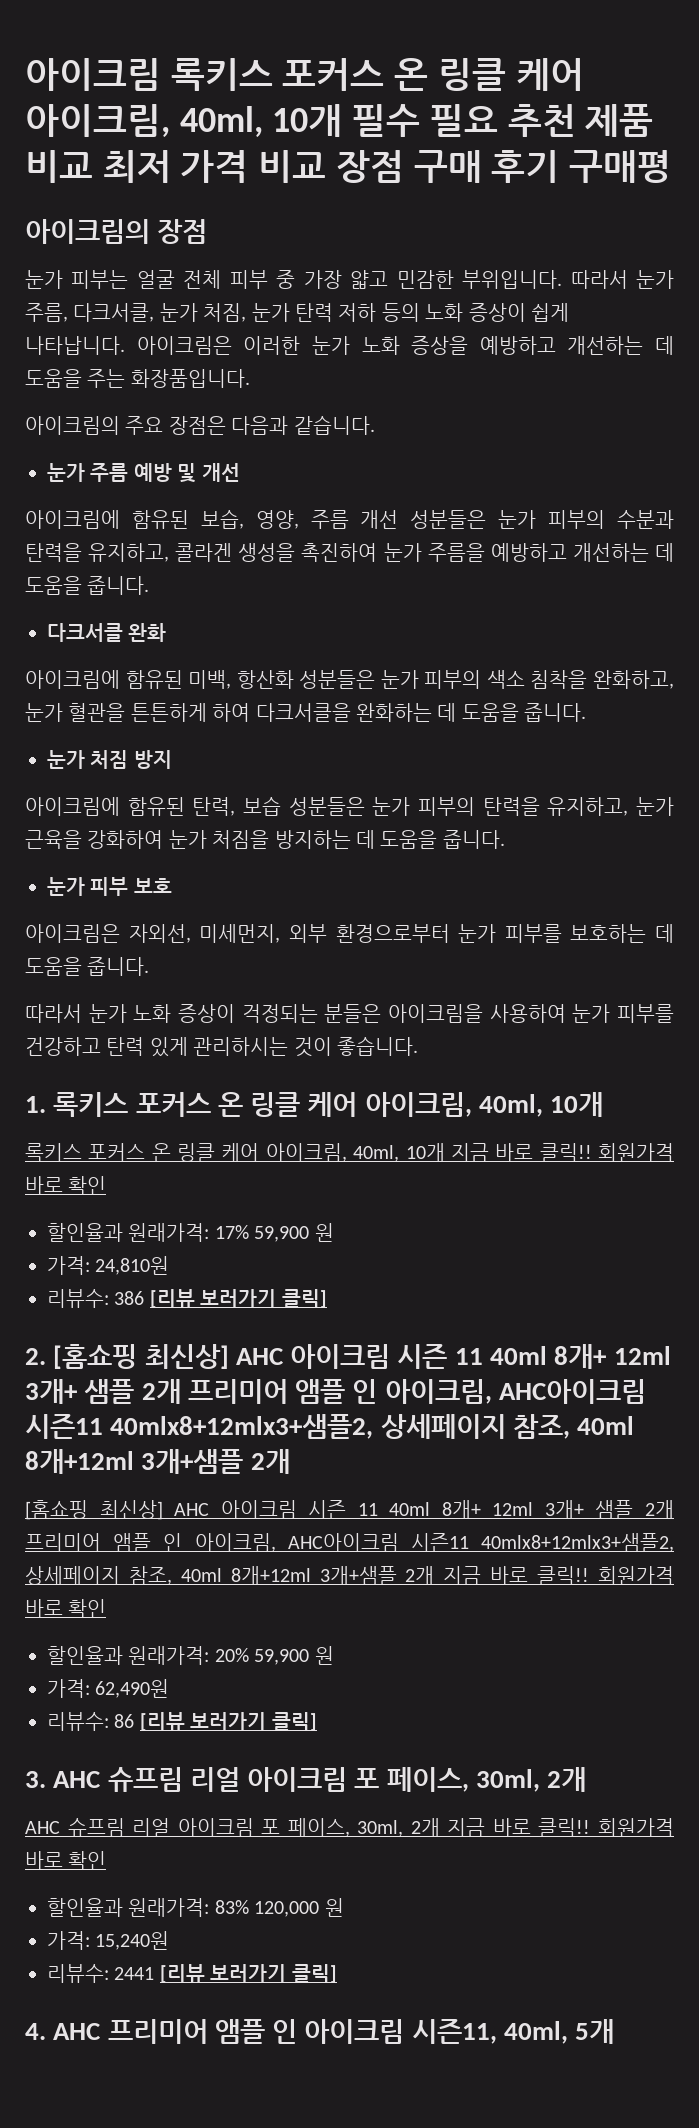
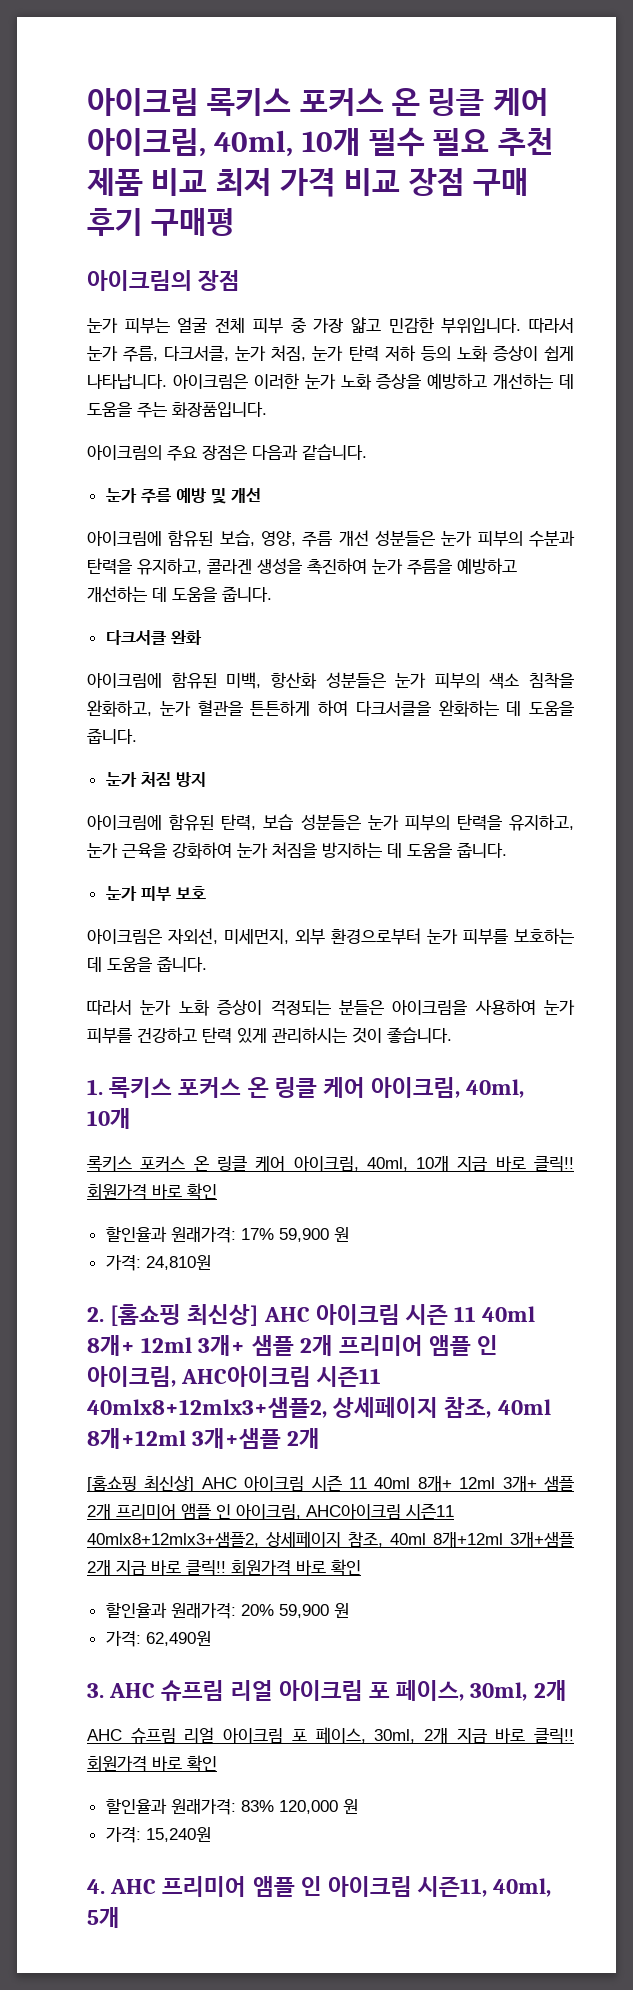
[47,1289,327,1308] // 리뷰수: 386 [리뷰 보러가기 클릭] -> (211, 1262) none
[47,1712,317,1731] // 리뷰수: 86 [리뷰 보러가기 클릭] -> (211, 1638) none
[47,1964,337,1983] // 리뷰수: 2441 [리뷰 보러가기 클릭] -> (211, 1834) none

